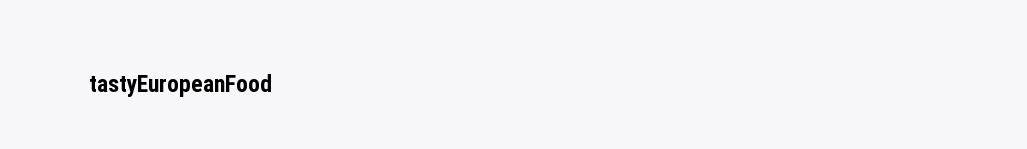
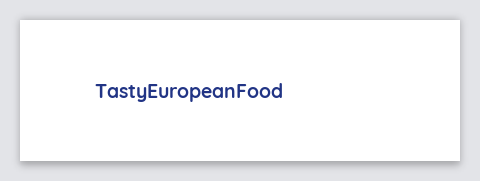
[89,74,272,97] tastyEuropeanFood -> [95,83,283,102] TastyEuropeanFood

